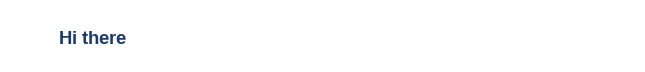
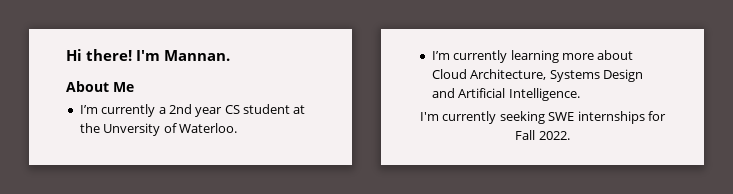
[82,31,126,44] there -> [86,49,230,61] [66,81,134,92] [79,104,306,117] [79,123,237,136] [431,50,634,63] [431,69,643,82] [431,88,580,101] [420,111,666,124] [515,130,570,140] there! I'm Mannan. // About Me // I’m currently a 2nd year CS student at the Unversity of Waterloo. // I’m currently learning more about Cloud Architecture, Systems Design and Artificial Intelligence. // I'm currently seeking SWE internships for Fall 2022.

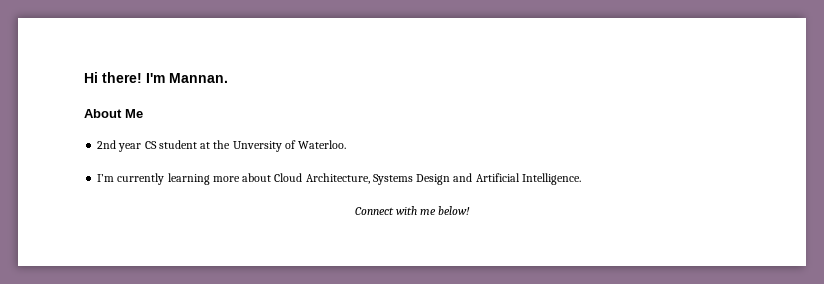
[79,104,166,117] I’m currently a -> (143, 113) none
[420,111,666,124] [515,130,570,140] I'm currently seeking SWE internships for Fall 2022. -> [354,206,471,215] Connect with me below!

